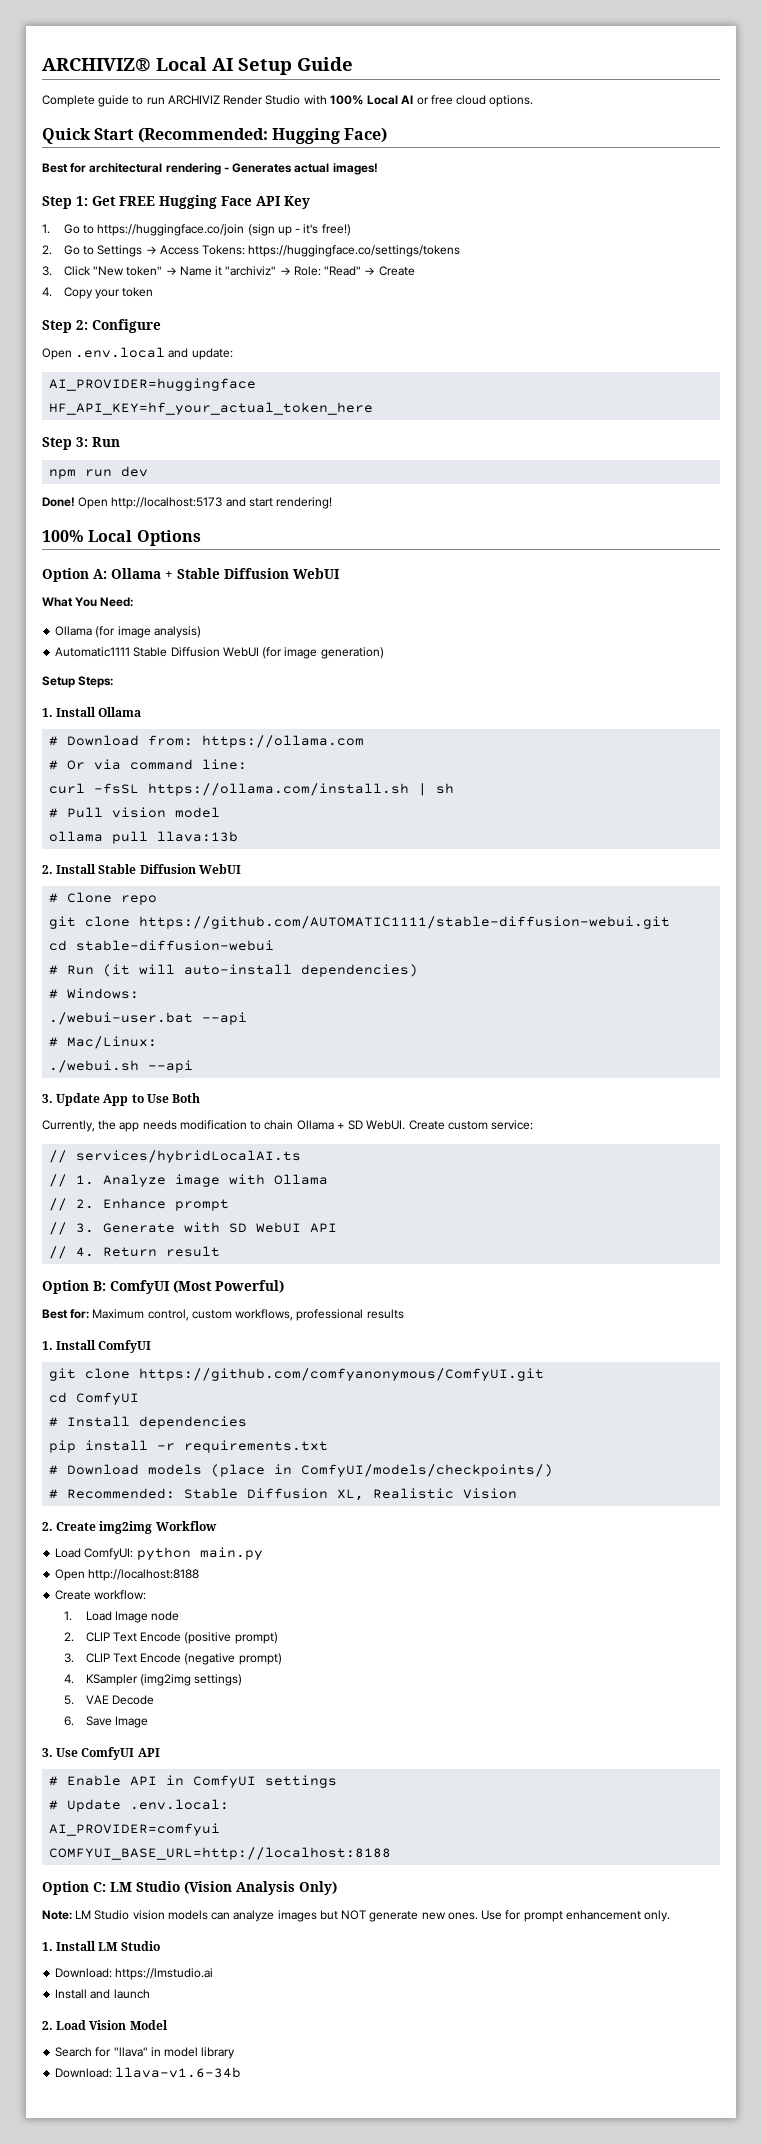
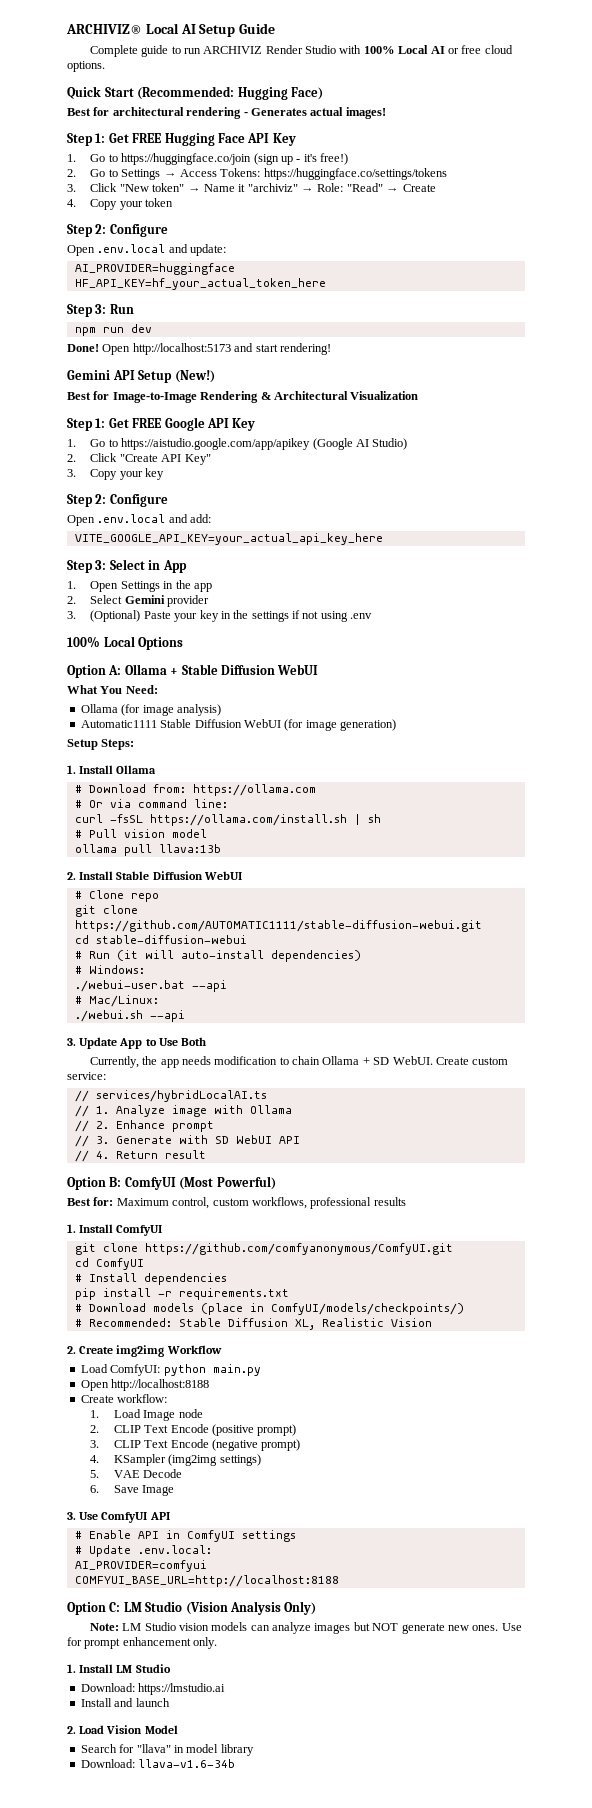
(333, 503) none -> [67,370,215,383] [67,391,419,403] [67,417,256,431] [67,438,408,450] [67,453,211,465] [67,468,165,480] [67,494,168,507] [67,514,212,526] [74,533,383,545] [67,559,187,573] [67,580,212,592] [67,595,210,607] [67,610,373,622] // Gemini API Setup (New!) // Best for Image-to-Image Rendering & Architectural Visualization // Step 1: Get FREE Google API Key // 1. Go to https://aistudio.google.com/app/apikey (Google AI Studio) // 2. Click "Create API Key" // 3. Copy your key // Step 2: Configure // Open .env.local and add: // VITE_GOOGLE_API_KEY=your_actual_api_key_here // Step 3: Select in App // 1. Open Settings in the app // 2. Select Gemini provider // 3. (Optional) Paste your key in the settings if not using .env

